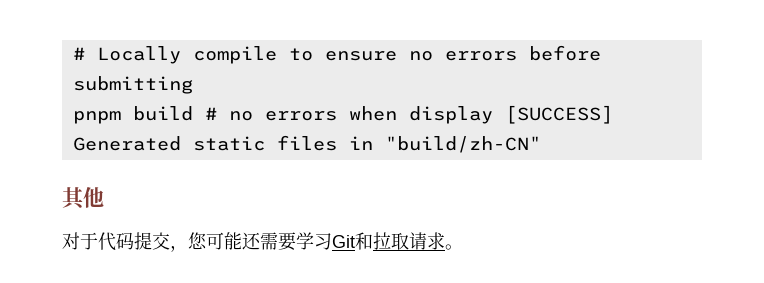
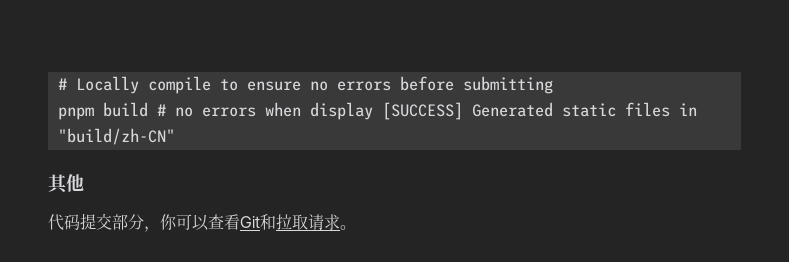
[62,232,98,250] 对于 -> (84, 183) none
[170,232,332,252] ，您可能还需要学习 -> [112,214,240,232] 部分，你可以查看

